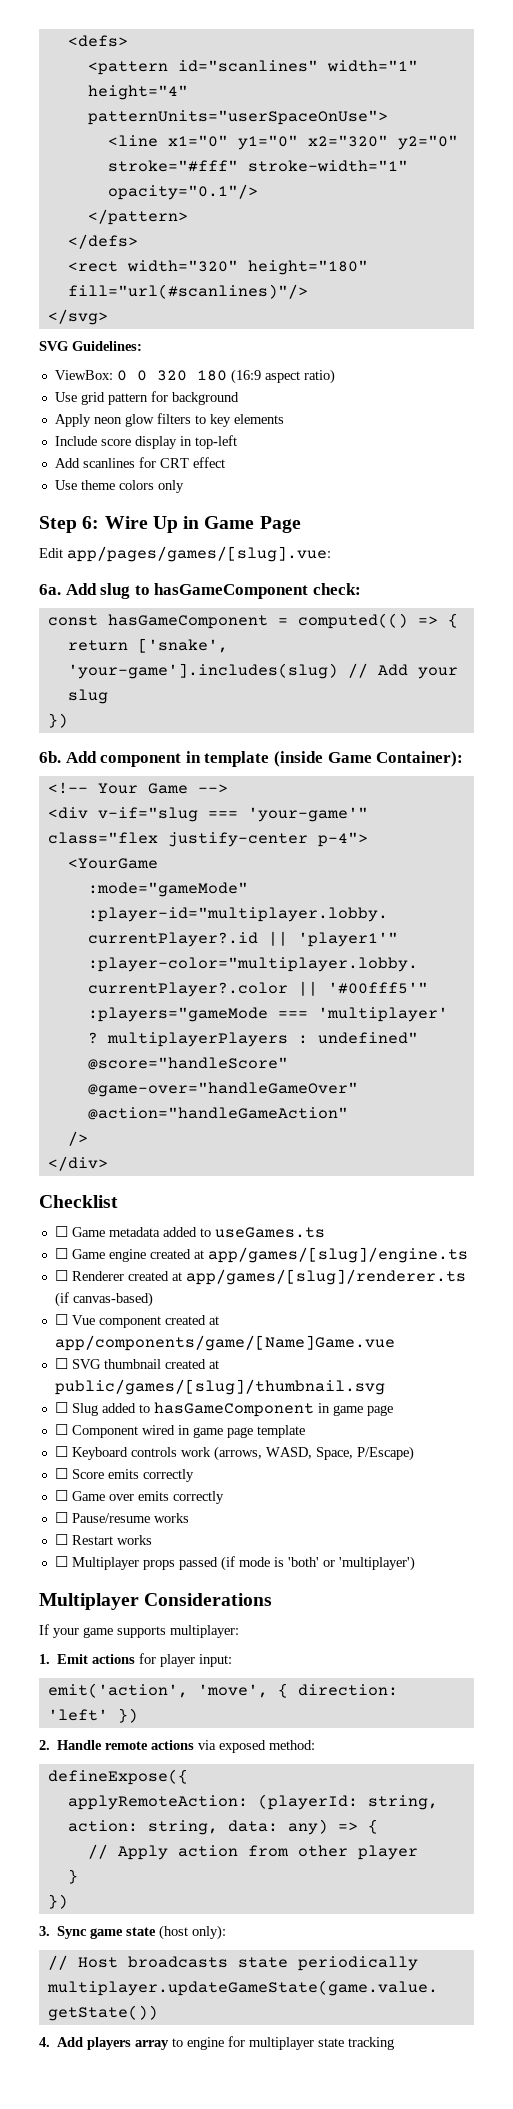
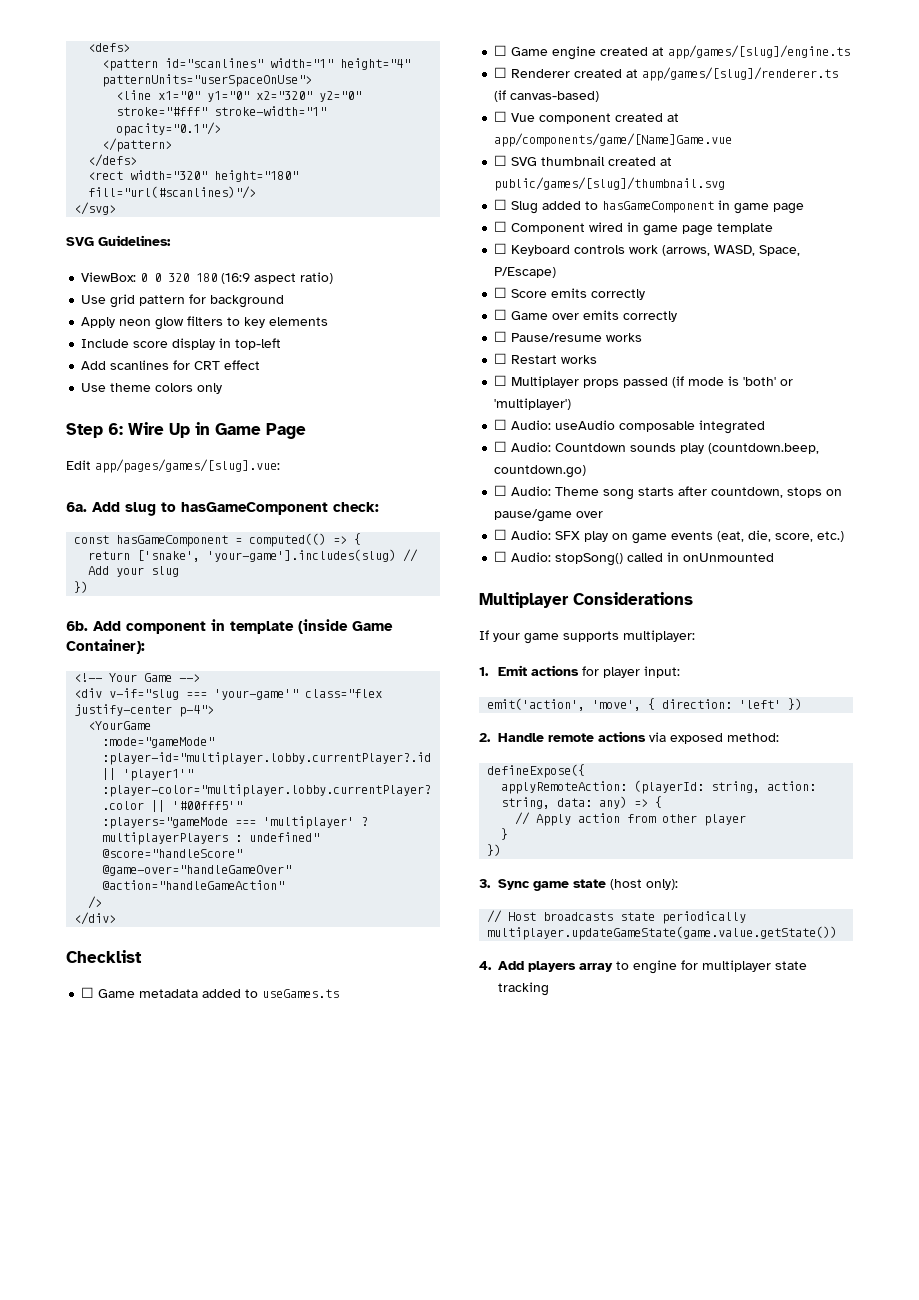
(415, 1563) none -> [494,419,766,434] [494,441,820,454] [494,465,587,478] [494,485,843,500] [494,509,604,522] [494,529,845,544] [494,551,775,566] // ☐ Audio: useAudio composable integrated // ☐ Audio: Countdown sounds play (countdown.beep, countdown.go) // ☐ Audio: Theme song starts after countdown, stops on pause/game over // ☐ Audio: SFX play on game events (eat, die, score, etc.) // ☐ Audio: stopSong() called in onUnmounted

